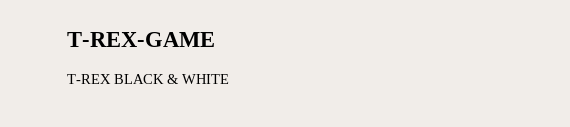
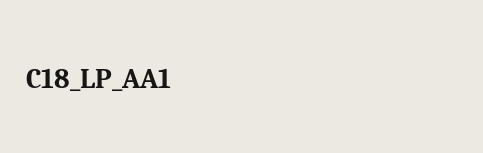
[67,32,215,47] [67,74,229,84] T-REX-GAME // T-REX BLACK & WHITE -> [26,68,171,91] C18_LP_AA1

